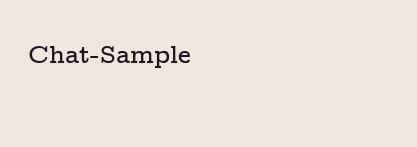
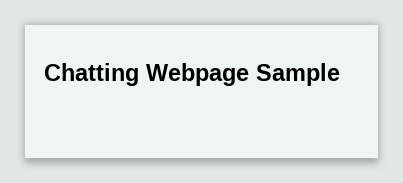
[28,46,191,68] Chat-Sample -> [44,63,340,86] Chatting Webpage Sample

